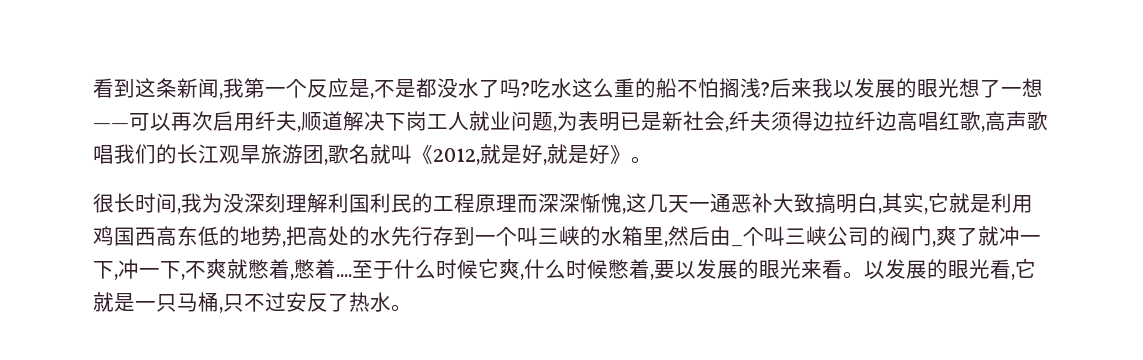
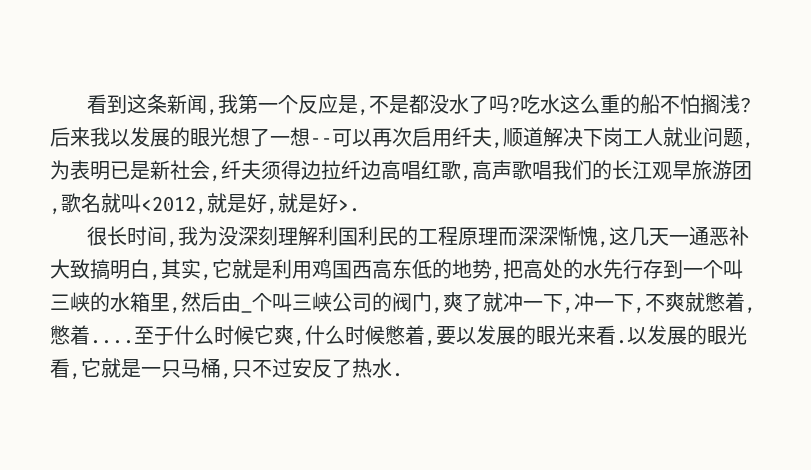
[93,123,129,129] —— -> [310,138,332,145] --
[412,144,480,165] 《2012, -> [141,196,207,215] <2012,
[610,144,652,164] 》。 -> [338,199,360,212] >.
[843,271,864,279] 。 -> [616,340,627,344] .
[391,304,412,312] 。 -> [392,373,403,377] .

